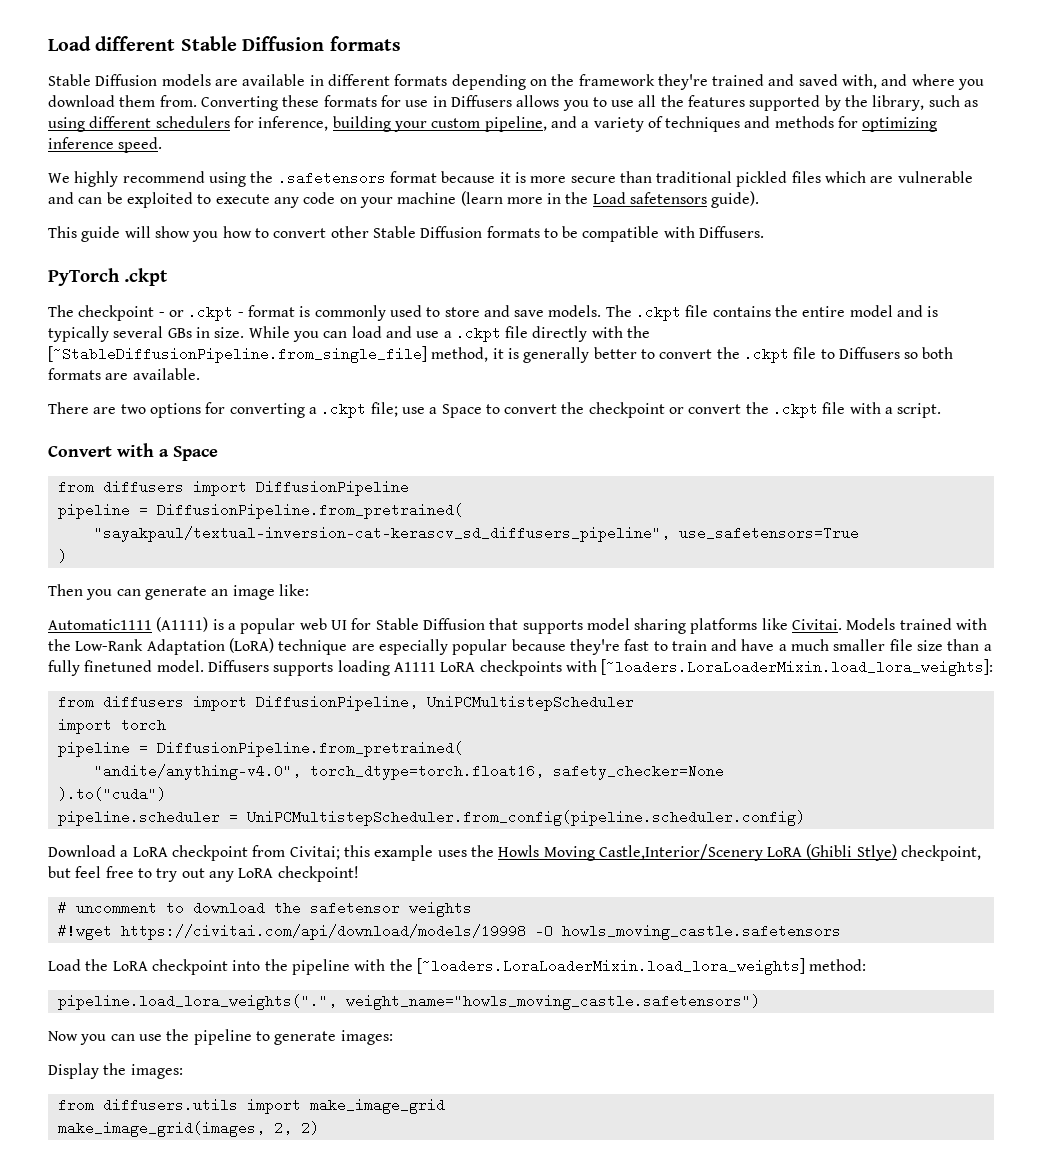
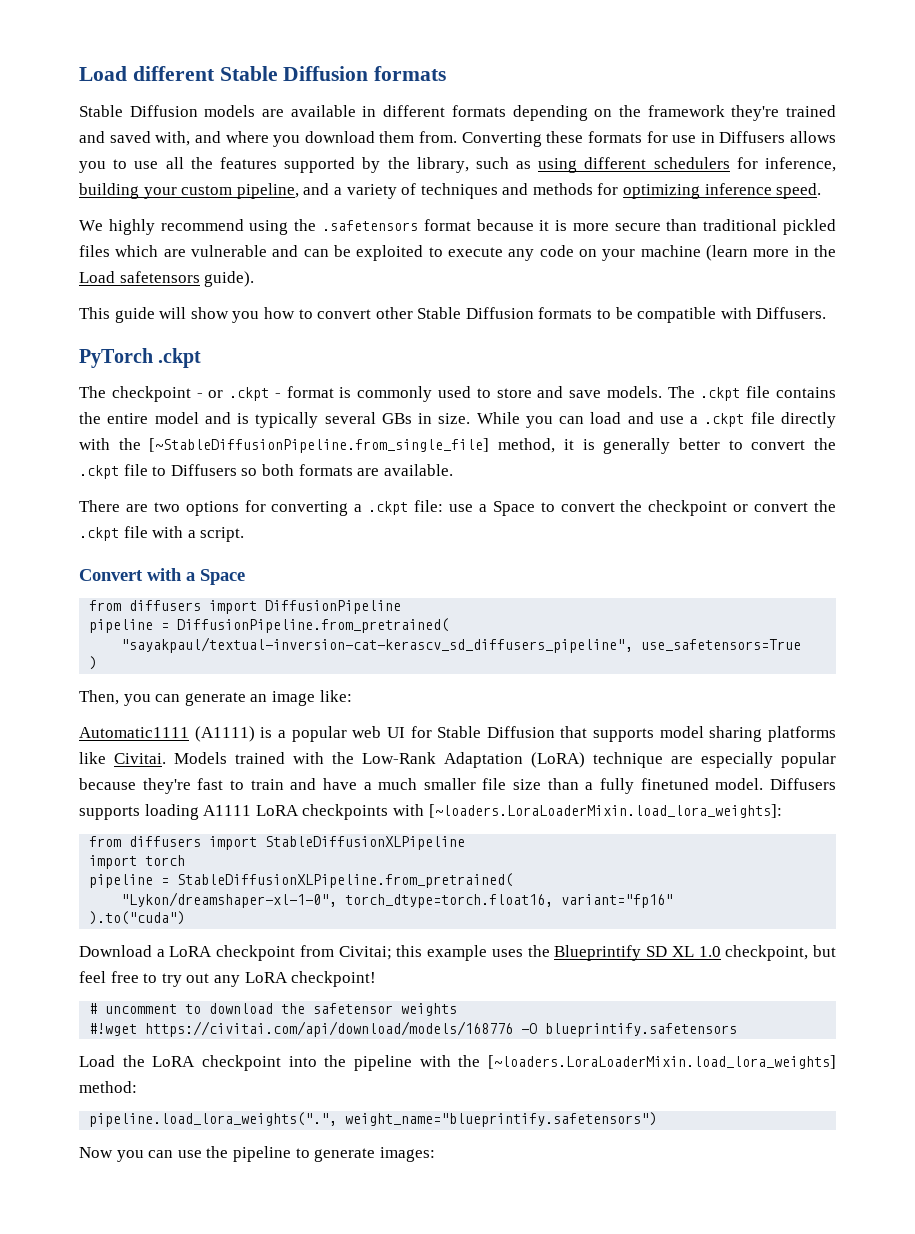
[370,402,398,417] file; -> [414,500,444,512] file:
[48,584,83,596] Then -> [79,690,119,705] Then,
[255,695,634,711] DiffusionPipeline, UniPCMultistepScheduler -> [265,836,466,850] StableDiffusionXLPipeline
[156,741,463,757] [93,764,724,780] [57,787,166,801] [57,810,805,826] DiffusionPipeline.from_pretrained( // "andite/anything-v4.0", torch_dtype=torch.float16, safety_checker=None // ).to("cuda") // pipeline.scheduler = UniPCMultistepScheduler.from_config(pipeline.scheduler.config) -> [177,873,514,888] [121,892,674,908] [89,911,186,925] StableDiffusionXLPipeline.from_pretrained( // "Lykon/dreamshaper-xl-1-0", torch_dtype=torch.float16, variant="fp16" // ).to("cuda")
[498,844,897,861] Howls Moving Castle,Interior/Scenery LoRA (Ghibli Stlye) -> [554,945,721,961] Blueprintify SD XL 1.0
[120,924,841,940] https://civitai.com/api/download/models/19998 -O howls_moving_castle.safetensors -> [145,1021,738,1037] https://civitai.com/api/download/models/168776 -O blueprintify.safetensors
[345,994,760,1010] weight_name="howls_moving_castle.safetensors") -> [345,1112,658,1127] weight_name="blueprintify.safetensors")
[48,1063,183,1079] [57,1098,445,1114] [57,1121,319,1137] // Display the images: // from diffusers.utils import make_image_grid // make_image_grid(images, 2, 2) -> (435, 1154) none

